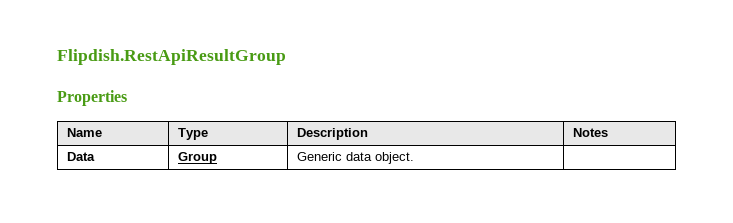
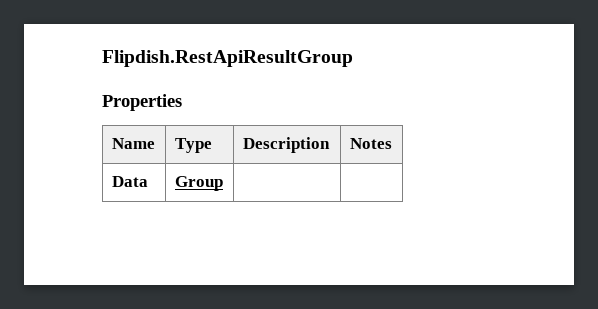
[296,152,414,164] Generic data object. -> (223, 183) none

